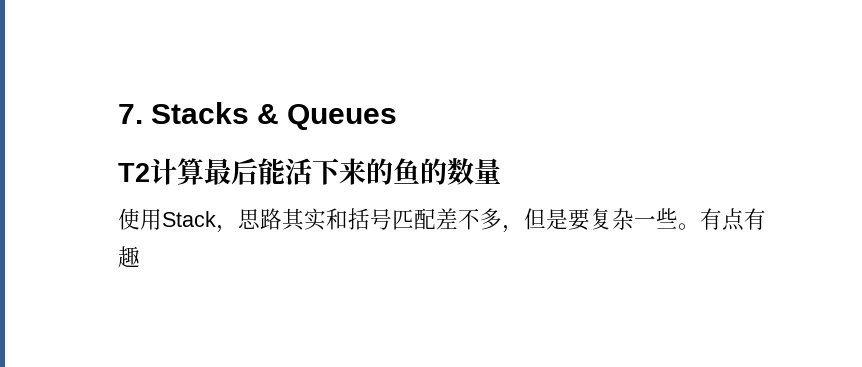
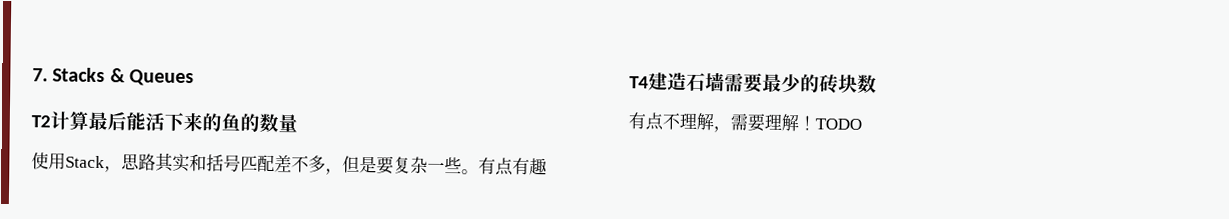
(140, 257) none -> [629,72,877,94] [628,112,862,133] // T4建造石墙需要最少的砖块数 // 有点不理解，需要理解！TODO

